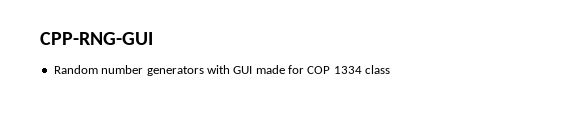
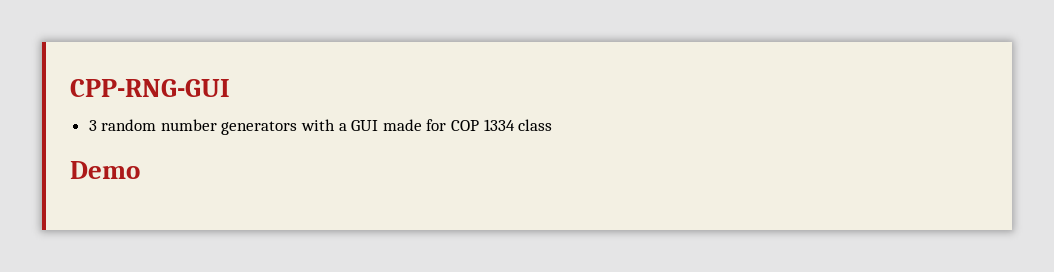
[53,65,98,74] Random -> [88,119,157,131] 3 random
(230, 69) none -> [338,123,347,131] a
(391, 69) none -> [70,161,140,179] // Demo

